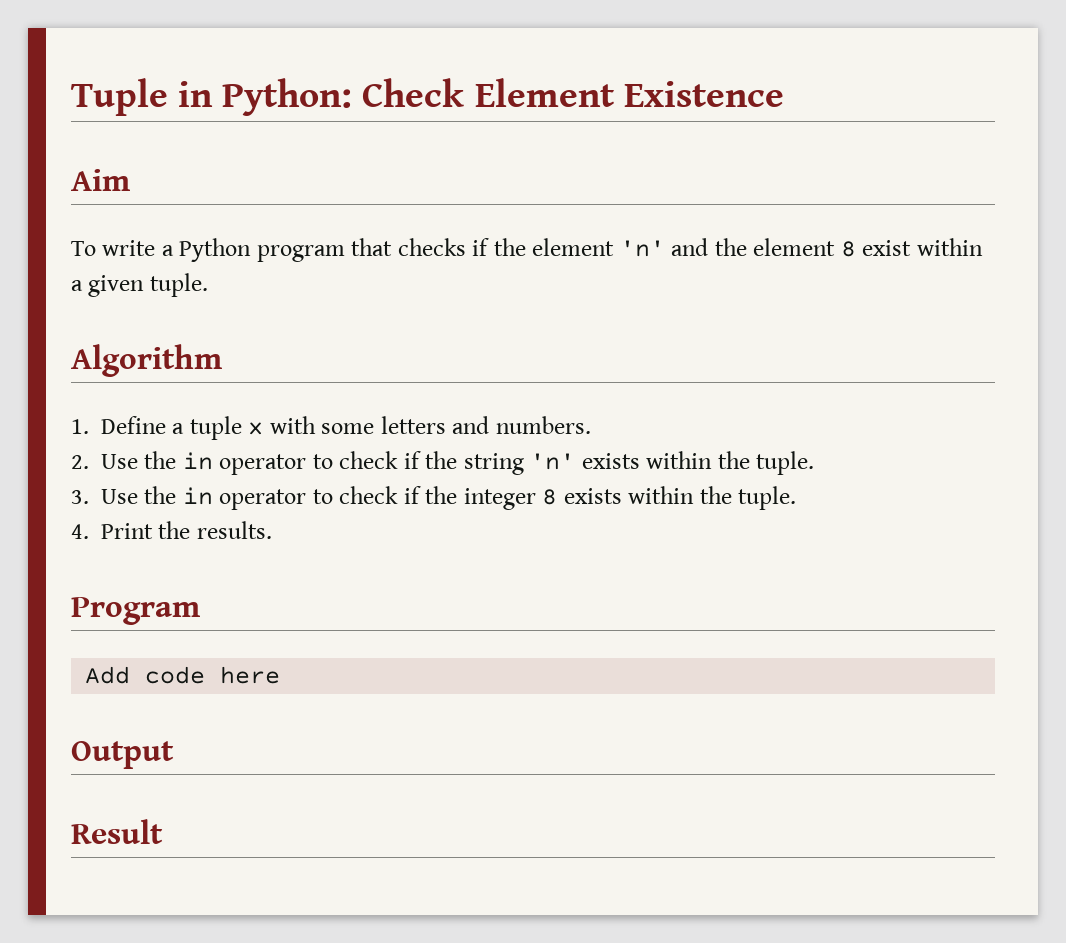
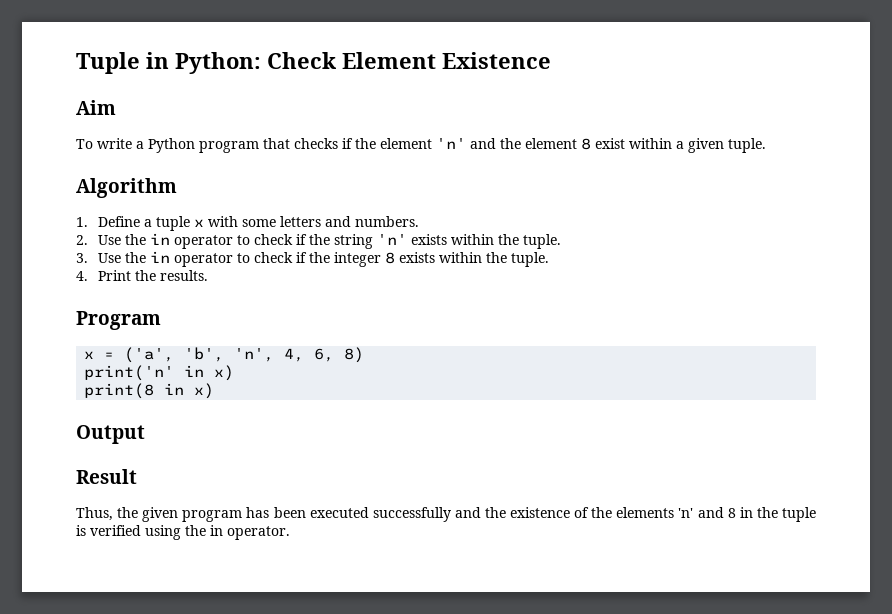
[85,666,281,684] [71,741,174,769] [71,819,163,844] Add code here // Output // Result -> [84,347,365,363] [84,365,235,381] [84,383,215,399] [76,425,145,444] [76,469,137,484] [76,507,816,522] [76,525,290,540] x = ('a', 'b', 'n', 4, 6, 8) // print('n' in x) // print(8 in x) // Output // Result // Thus, the given program has been executed successfully and the existence of the elements 'n' and 8 in the tuple is verified using the in operator.

